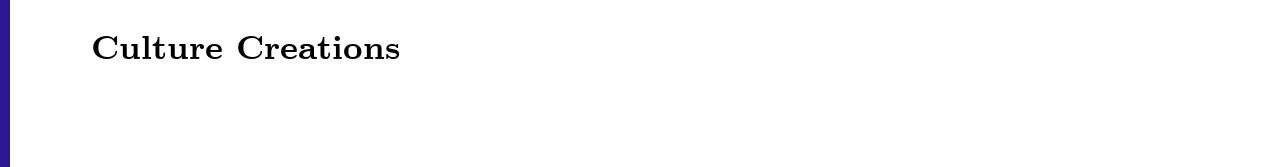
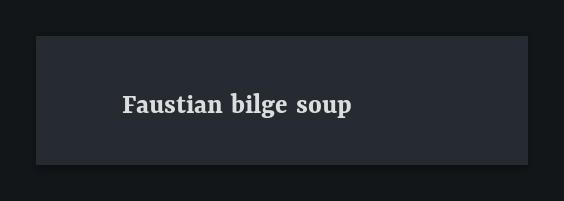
[91,36,400,59] Culture Creations -> [122,93,352,118] Faustian bilge soup

